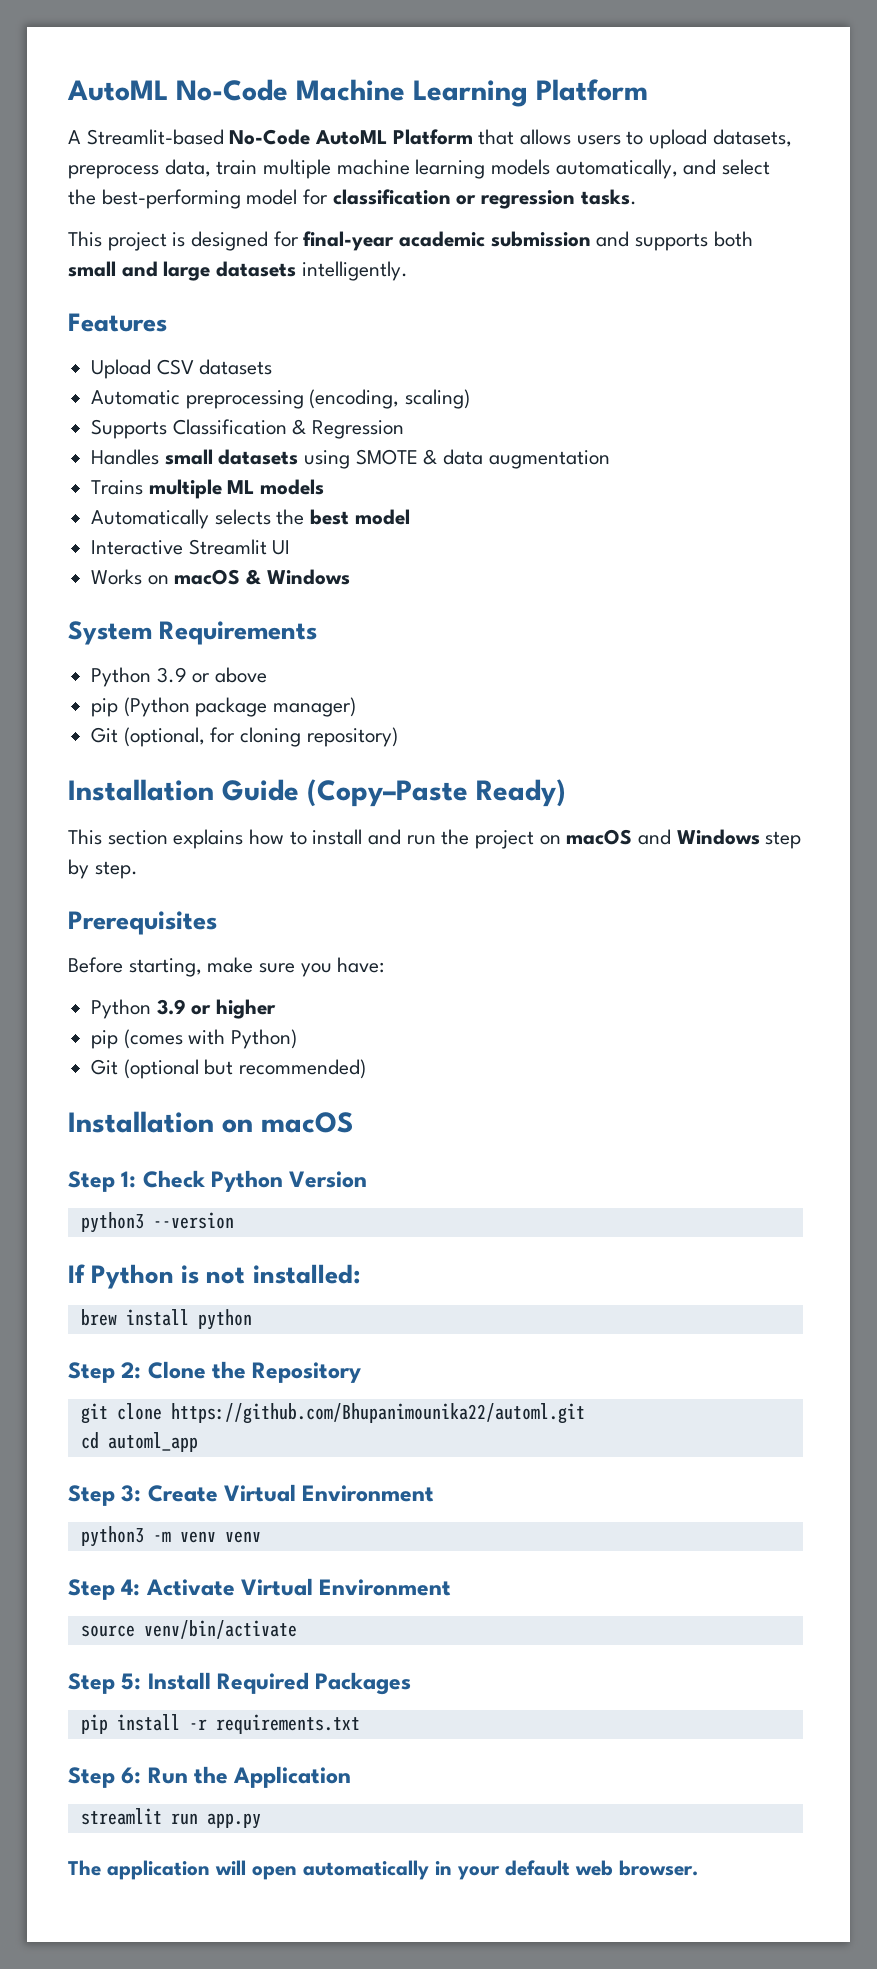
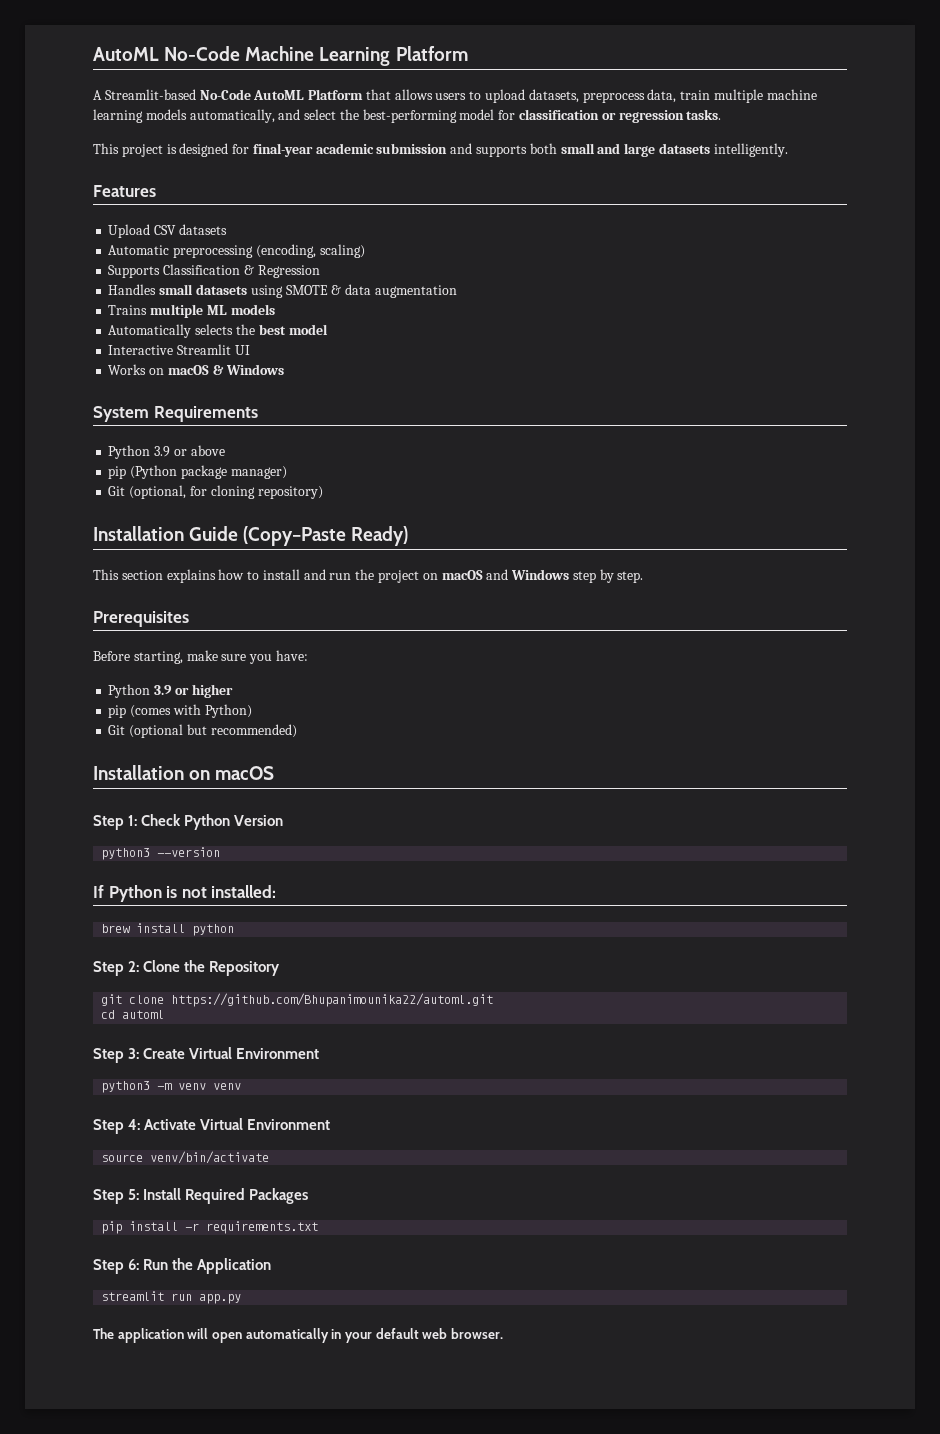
[107,1432,198,1452] automl_app -> [122,1010,165,1019] automl

